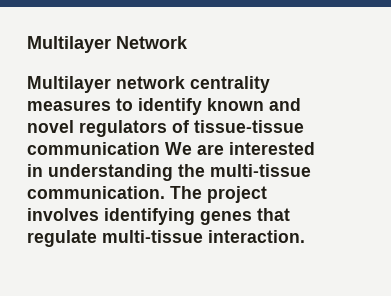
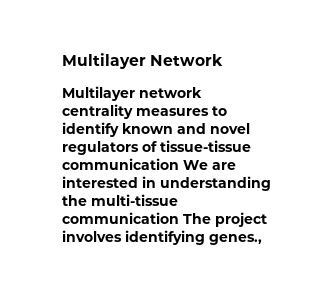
[27,186,165,199] communication. -> [62,212,179,224] communication
[200,208,290,225] [27,230,305,247] genes that regulate multi-tissue interaction. -> [209,234,262,245] genes.,

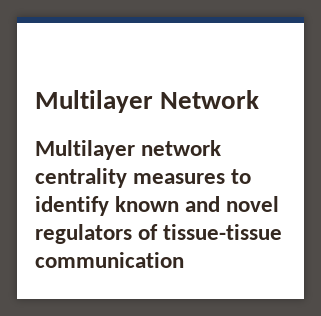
[183,160,236,170] [62,176,271,191] [62,194,178,206] [62,212,267,227] [62,230,262,245] We are interested in understanding the multi-tissue communication The project involves identifying genes., -> (184, 260) none

